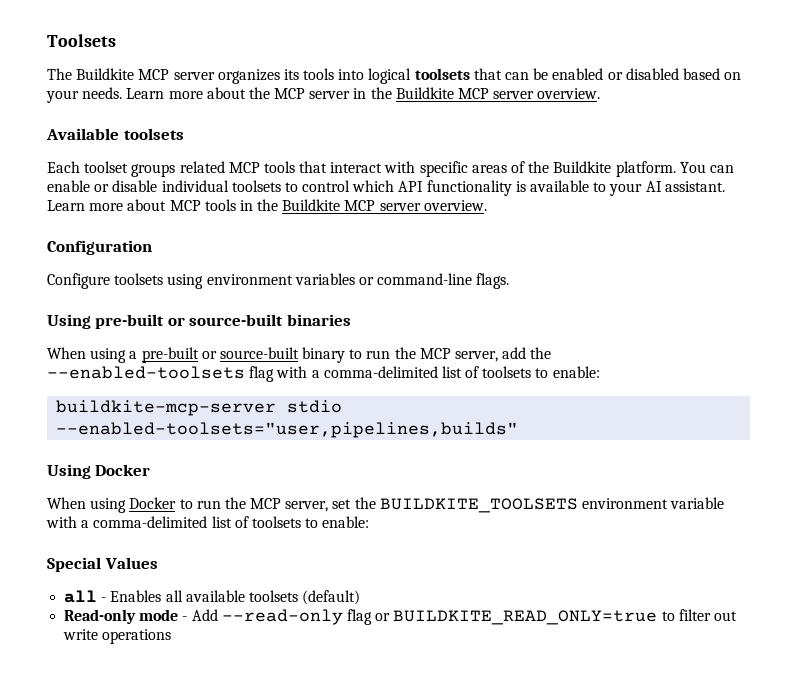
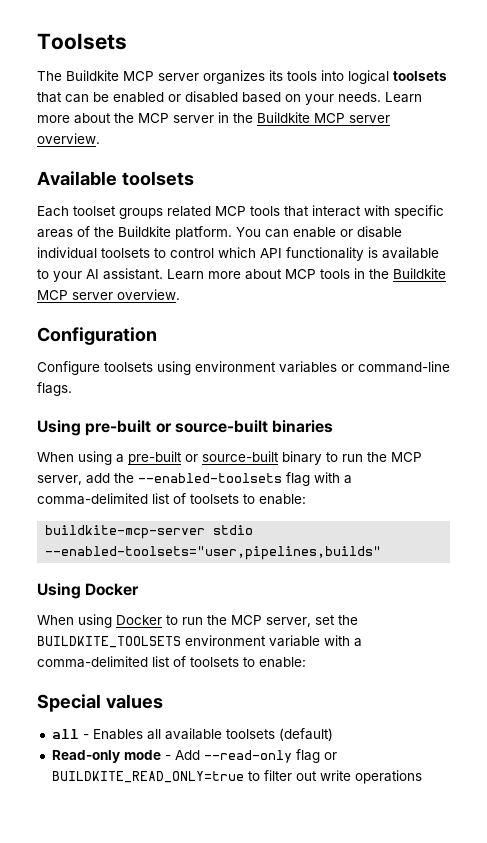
[104,557,158,569] Values -> [105,694,163,709] values

